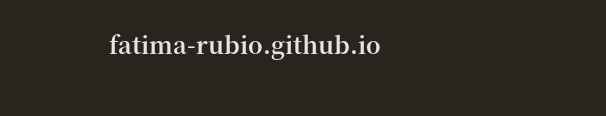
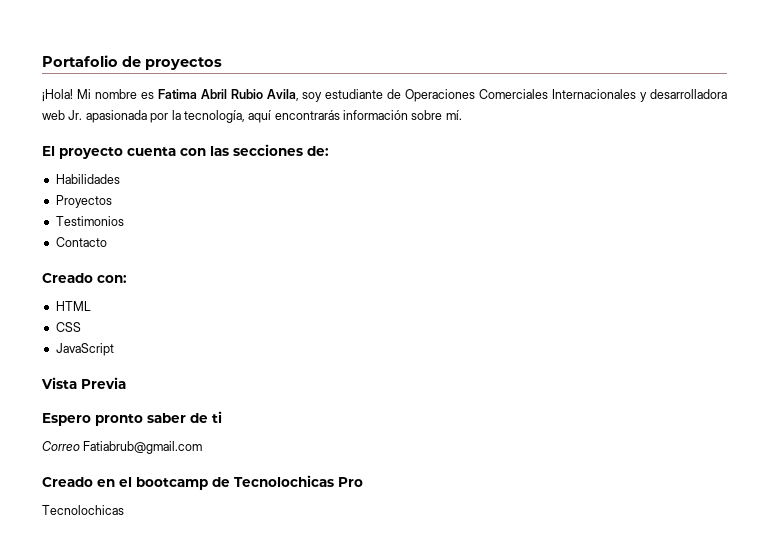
[109,34,381,60] fatima-rubio.github.io -> [42,55,222,70] [42,89,727,102] [42,110,462,123] [42,144,329,159] [55,174,120,184] [55,195,112,208] [55,216,124,226] [55,237,107,247] [42,273,127,283] [55,301,91,311] [55,322,81,332] [55,343,114,356] [41,377,126,389] [42,411,222,426] [42,441,203,454] [42,475,363,490] [42,505,124,515] Portafolio de proyectos // ¡Hola! Mi nombre es Fatima Abril Rubio Avila, soy estudiante de Operaciones Comerciales Internacionales y desarrolladora web Jr. apasionada por la tecnología, aquí encontrarás información sobre mí. // El proyecto cuenta con las secciones de: // Habilidades // Proyectos // Testimonios // Contacto // Creado con: // HTML // CSS // JavaScript // Vista Previa // Espero pronto saber de ti // Correo Fatiabrub@gmail.com // Creado en el bootcamp de Tecnolochicas Pro // Tecnolochicas

